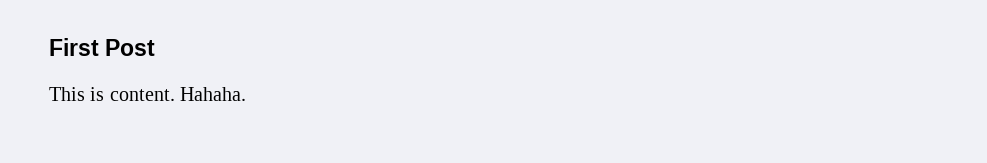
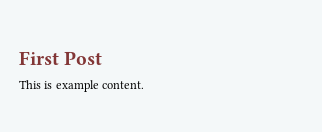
[109,87,247,101] content. Hahaha. -> [55,80,145,92] example content.

